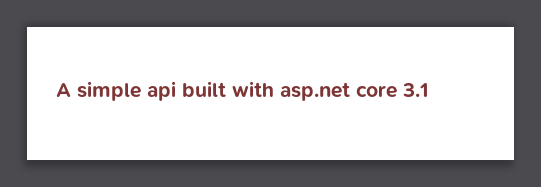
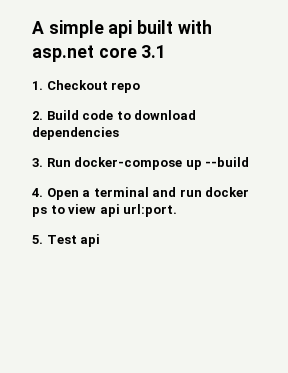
(429, 90) none -> [32,80,141,93] [32,110,197,120] [32,127,119,140] [32,157,250,170] [32,187,250,200] [32,204,178,217] [32,234,101,247] // 1. Checkout repo // 2. Build code to download dependencies // 3. Run docker-compose up --build // 4. Open a terminal and run docker ps to view api url:port. // 5. Test api

